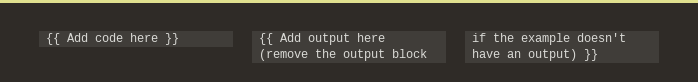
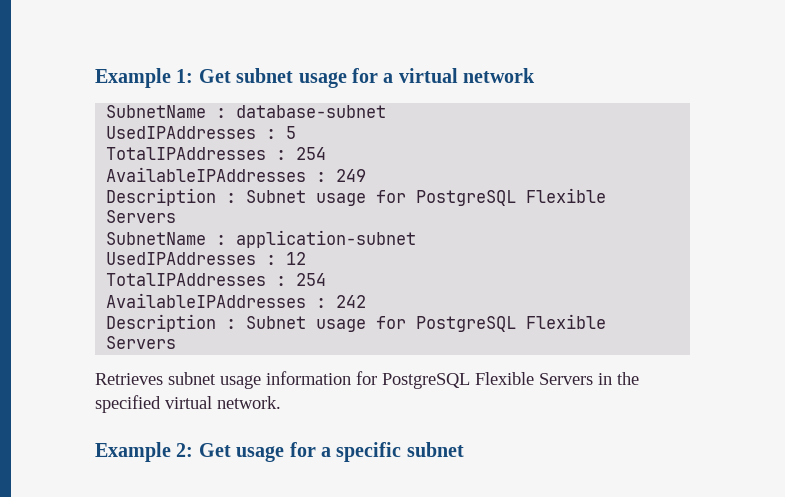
[45,33,179,45] [258,33,385,45] [258,49,427,61] [471,33,626,45] [471,49,598,61] {{ Add code here }} // {{ Add output here (remove the output block if the example doesn't have an output) }} -> [95,68,536,88] [106,105,387,118] [106,126,297,139] [106,147,327,160] [106,167,367,182] [106,188,607,206] [106,210,177,223] [106,230,417,248] [106,252,307,265] [106,273,327,286] [106,293,367,308] [106,314,607,332] [106,336,177,349] [95,371,639,389] [95,395,281,413] [95,442,464,462] Example 1: Get subnet usage for a virtual network // SubnetName : database-subnet // UsedIPAddresses : 5 // TotalIPAddresses : 254 // AvailableIPAddresses : 249 // Description : Subnet usage for PostgreSQL Flexible Servers // SubnetName : application-subnet // UsedIPAddresses : 12 // TotalIPAddresses : 254 // AvailableIPAddresses : 242 // Description : Subnet usage for PostgreSQL Flexible Servers // Retrieves subnet usage information for PostgreSQL Flexible Servers in the specified virtual network. // Example 2: Get usage for a specific subnet

